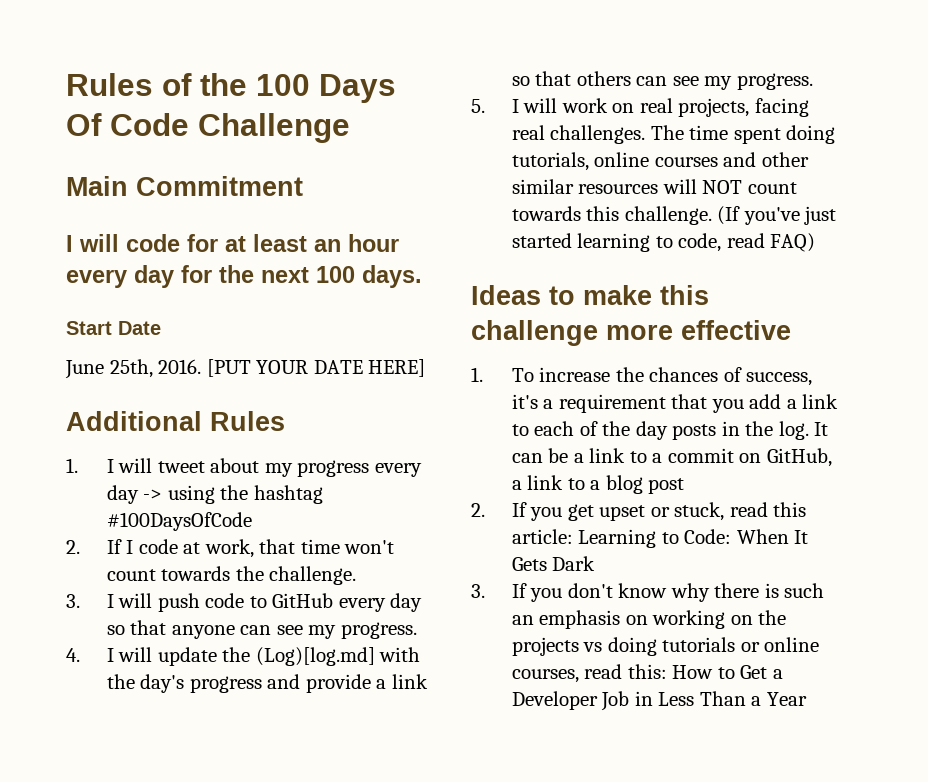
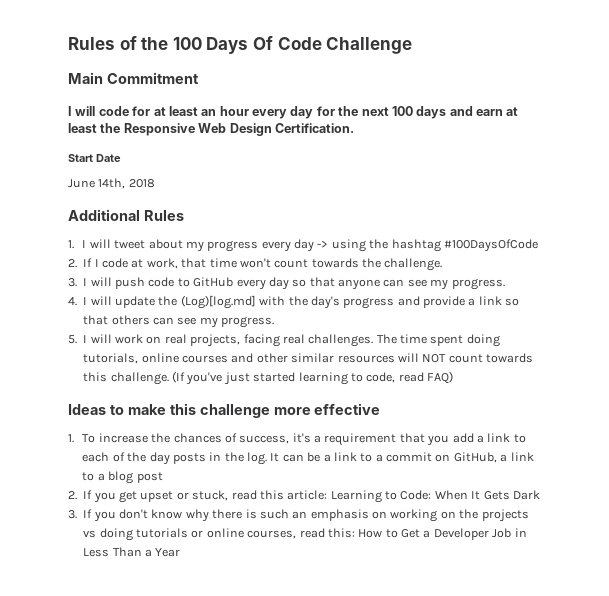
[362,265,422,288] [66,321,161,335] [65,359,426,379] days. // Start Date // June 25th, 2016. [PUT YOUR DATE HERE] -> [416,106,519,119] [68,123,354,136] [68,154,121,162] [68,178,155,189] days and earn at least the Responsive Web Design Certification. // Start Date // June 14th, 2018

